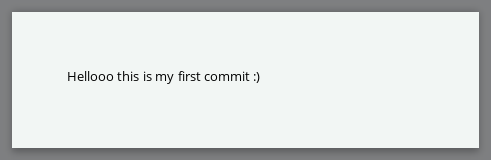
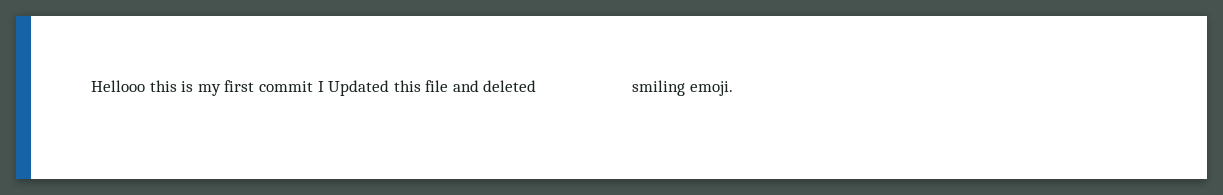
[253,72,261,83] :) -> [317,80,733,96] I Updated this file and deleted smiling emoji.

